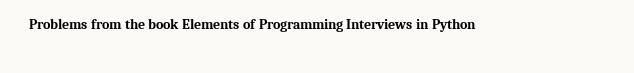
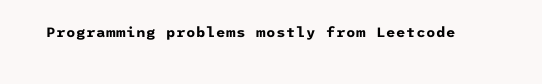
[29,18,477,32] Problems from the book Elements of Programming Interviews in Python -> [46,26,456,40] Programming problems mostly from Leetcode

